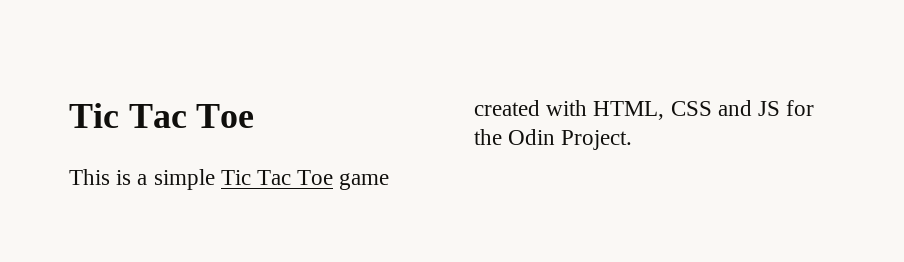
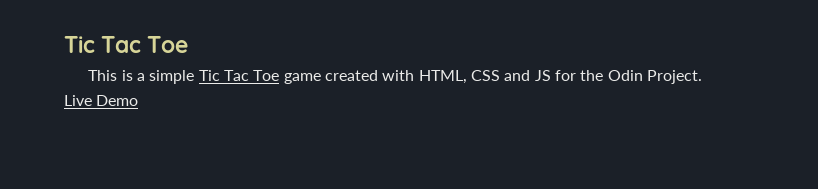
(633, 140) none -> [64,95,139,106] // Live Demo

